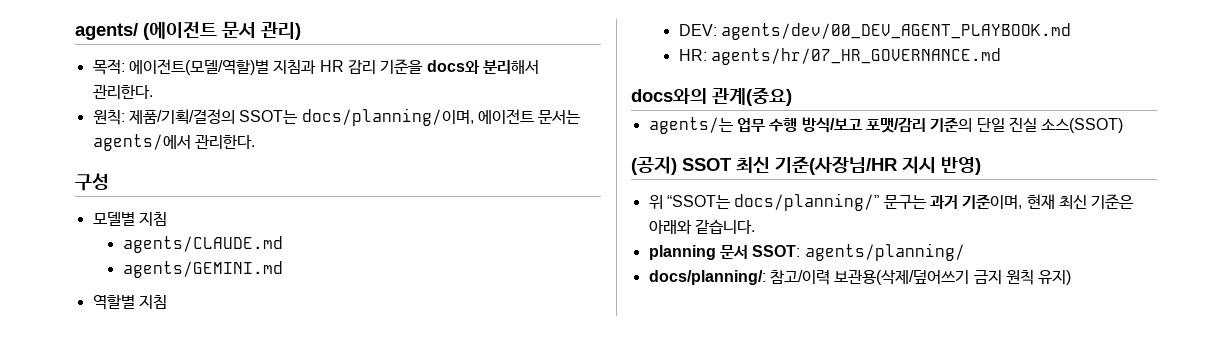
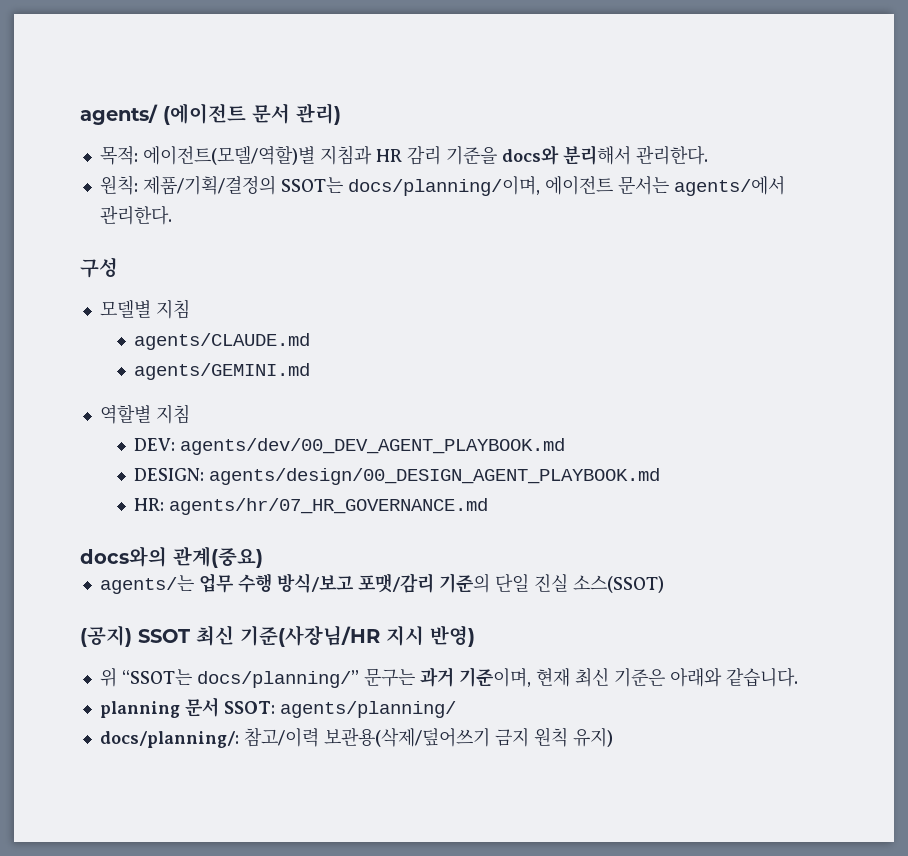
(1072, 31) none -> [134,468,661,485] // DESIGN: agents/design/00_DESIGN_AGENT_PLAYBOOK.md

